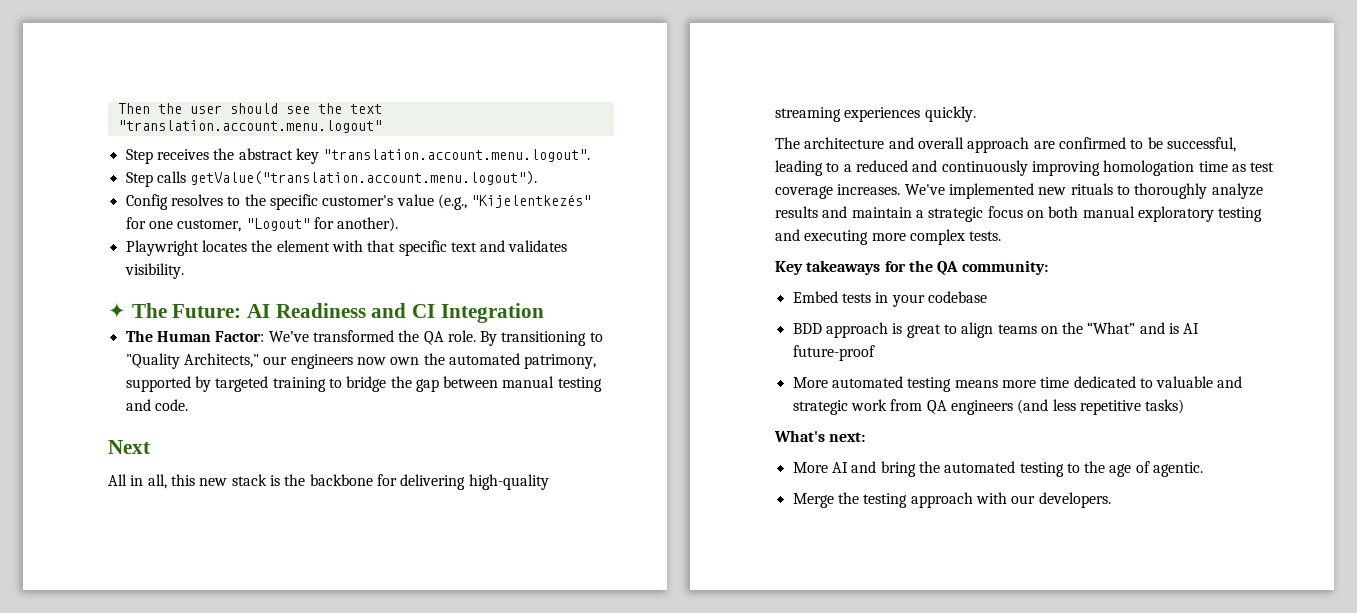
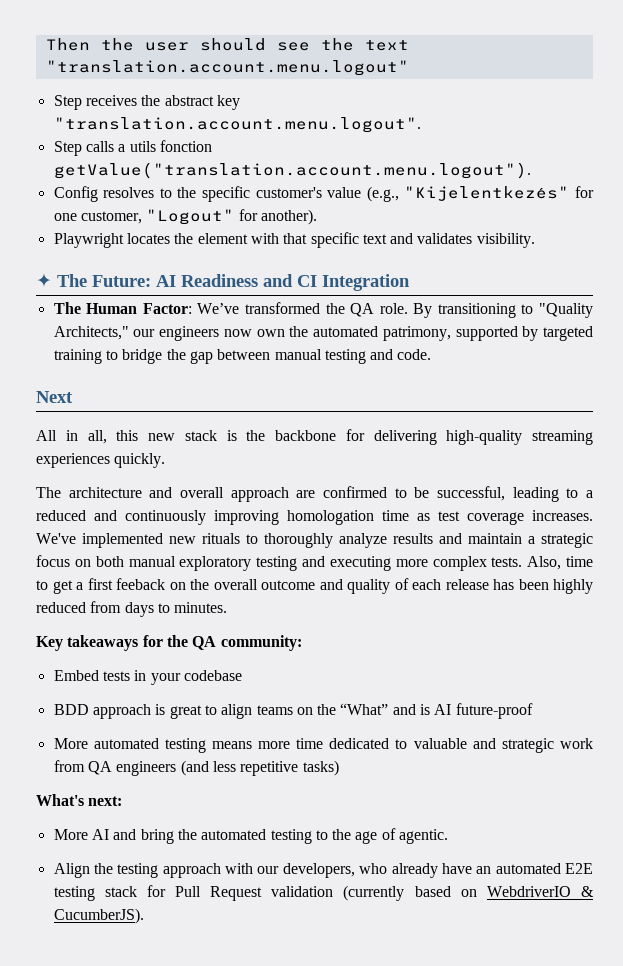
(186, 177) none -> [118,140,212,152] a utils fonction
(1002, 236) none -> [527,556,593,570] [36,578,593,594] [36,601,228,617] Also, time to get a first feeback on the overall outcome and quality of each release has been highly reduced from days to minutes.
[792,493,834,508] Merge -> [53,863,90,878] Align
[1038,492,1111,508] developers. -> [282,863,594,878] [53,885,594,901] [53,908,144,924] developers, who already have an automated E2E testing stack for Pull Request validation (currently based on WebdriverIO & CucumberJS).

